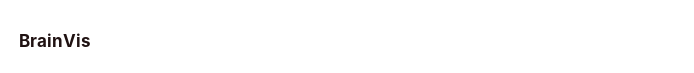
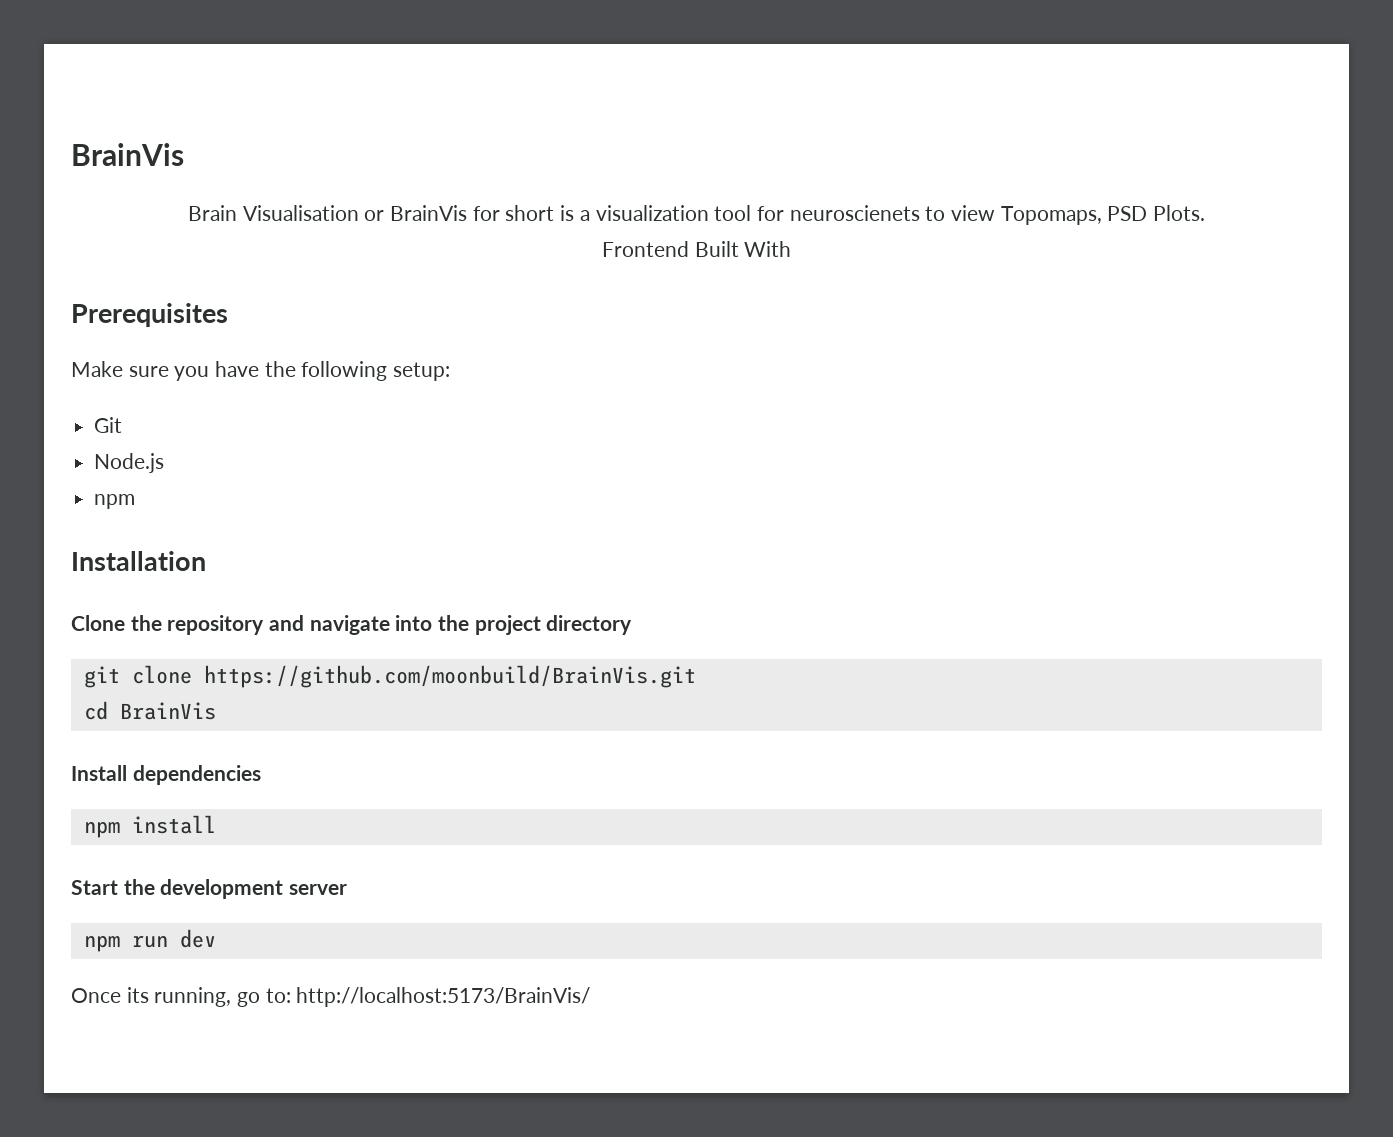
[19,33,91,47] BrainVis -> [71,143,184,166] [188,205,1205,225] [601,241,792,257] [71,303,228,327] [71,361,451,381] [94,417,123,433] [94,453,165,473] [94,494,136,509] [71,551,206,571] [71,615,633,635] [83,665,696,688] [83,701,216,720] [71,765,261,785] [83,815,216,838] [71,879,348,899] [83,929,216,952] [71,987,591,1007] BrainVis // Brain Visualisation or BrainVis for short is a visualization tool for neuroscienets to view Topomaps, PSD Plots. // Frontend Built With // Prerequisites // Make sure you have the following setup: // Git // Node.js // npm // Installation // Clone the repository and navigate into the project directory // git clone https://github.com/moonbuild/BrainVis.git // cd BrainVis // Install dependencies // npm install // Start the development server // npm run dev // Once its running, go to: http://localhost:5173/BrainVis/

